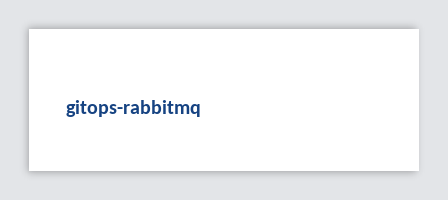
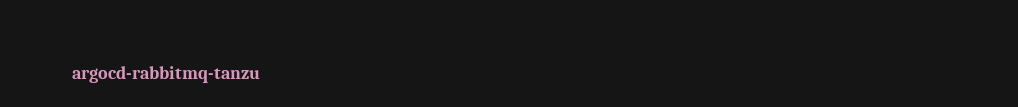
[66,100,201,117] gitops-rabbitmq -> [72,66,260,83] argocd-rabbitmq-tanzu

